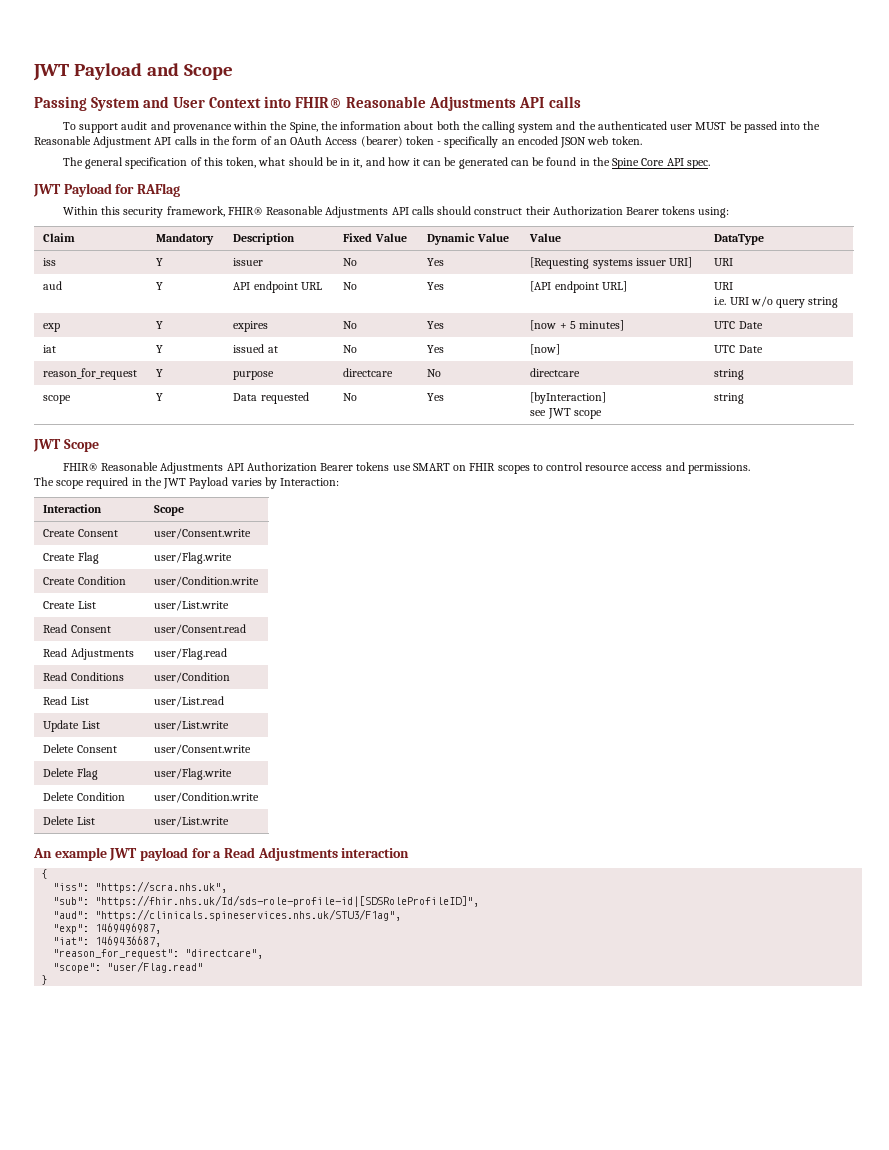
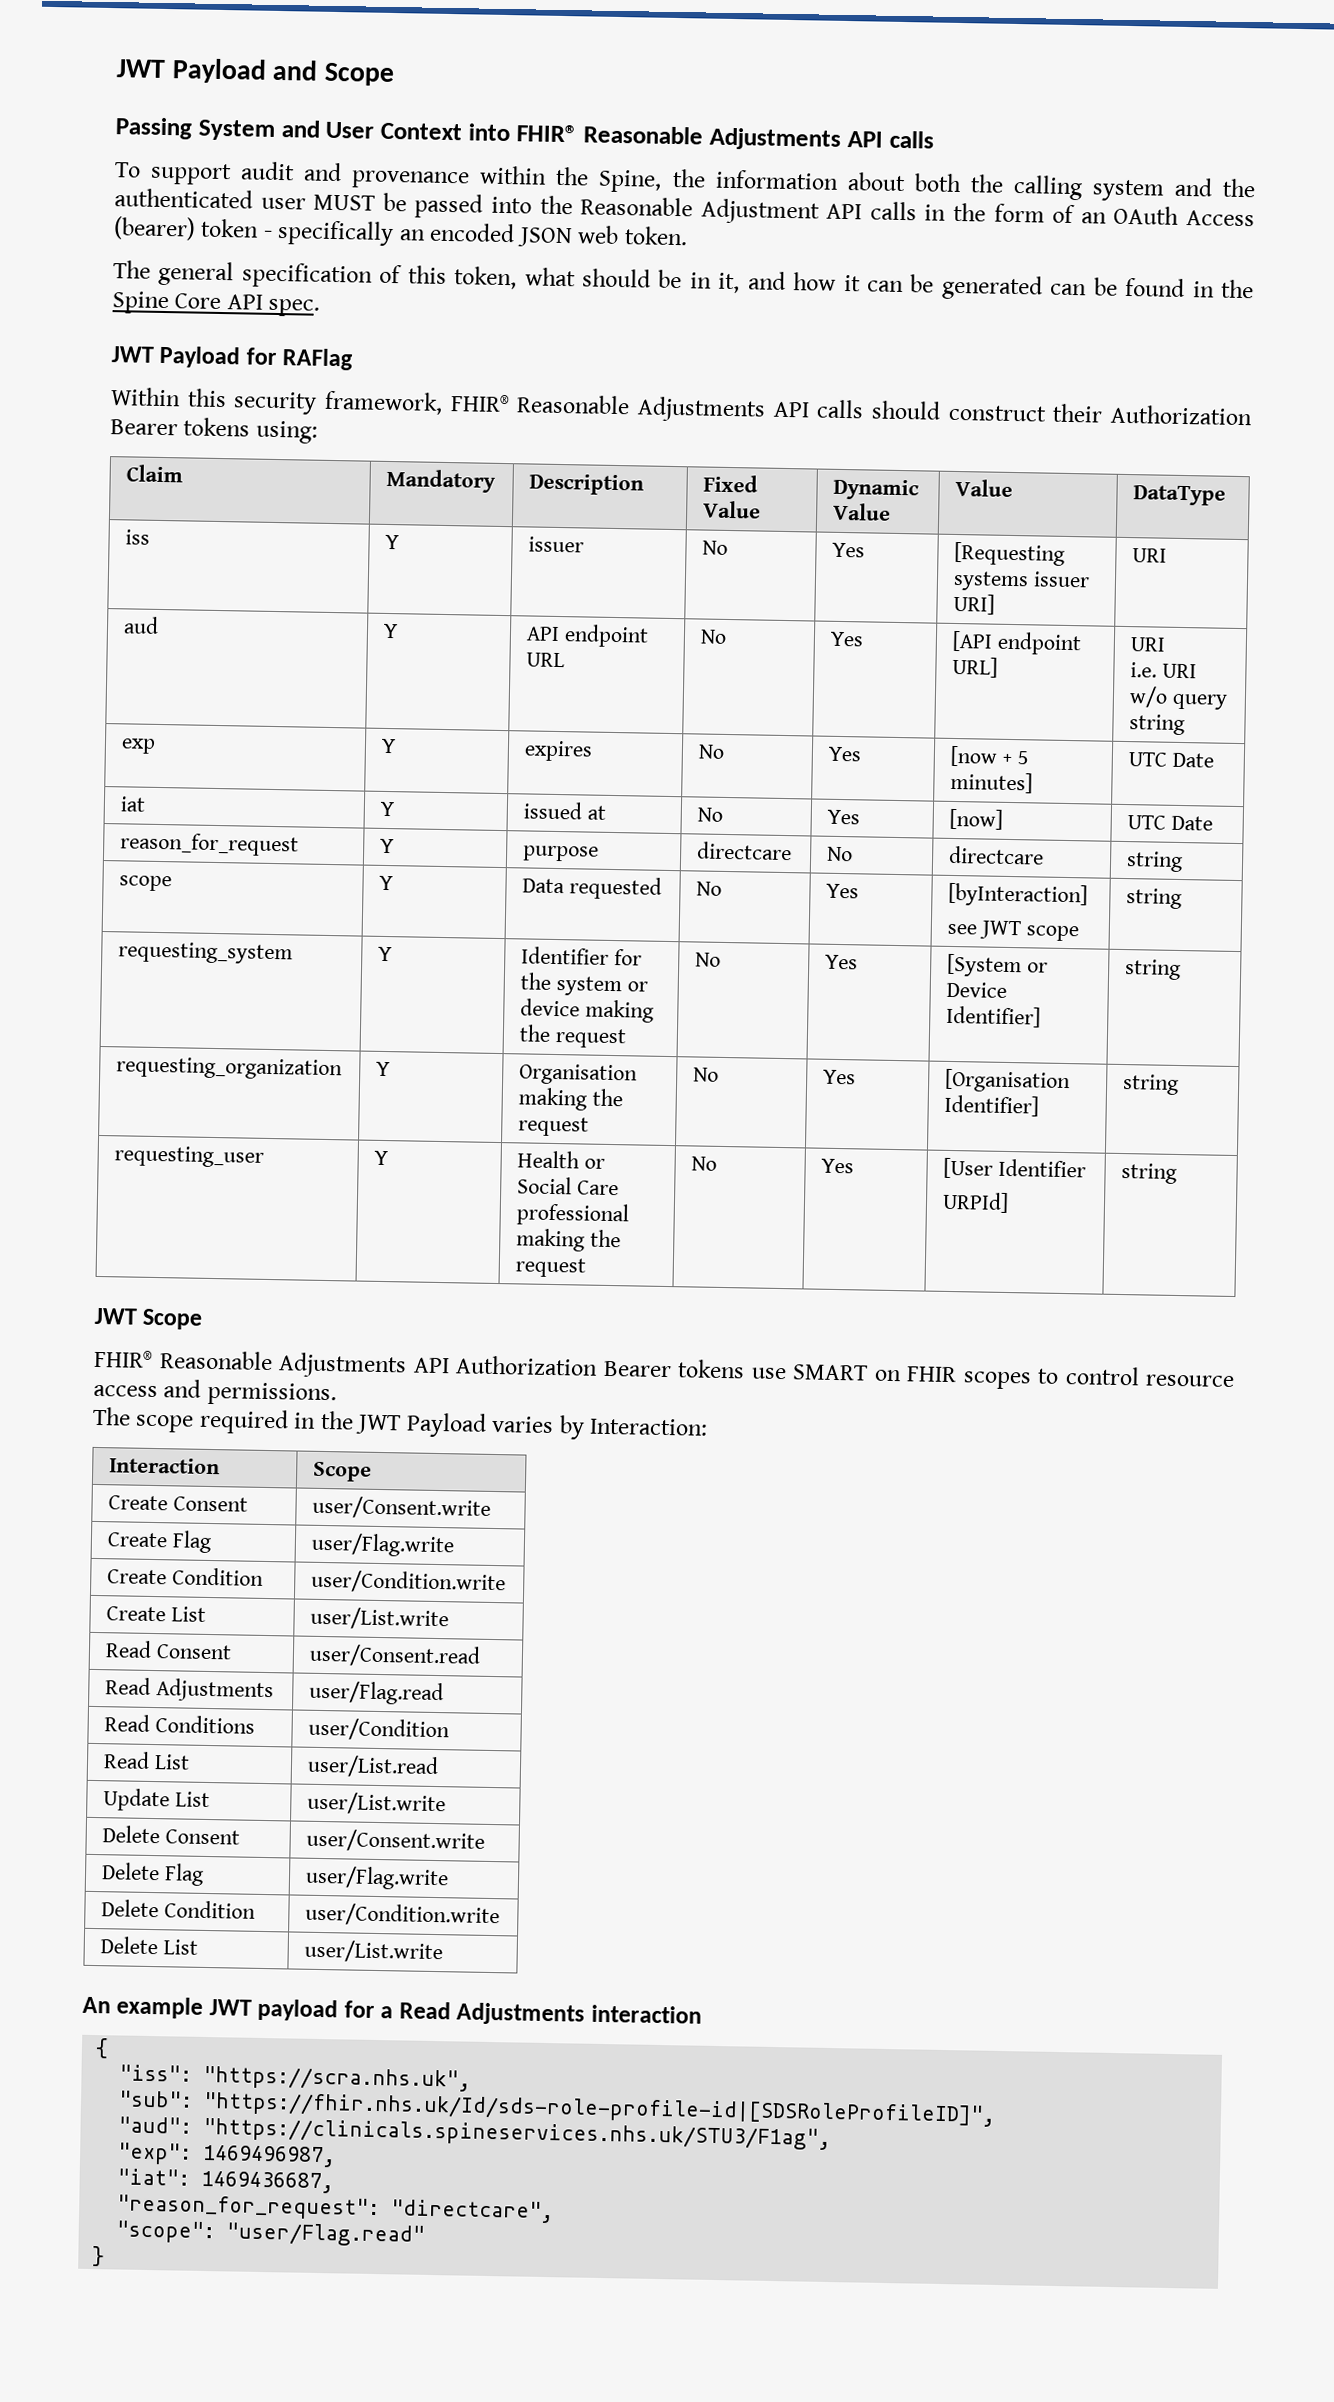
(745, 398) none -> [118,941,294,965] [378,946,393,962] [521,946,642,966] [520,972,648,997] [520,998,654,1023] [519,1024,627,1049] [695,952,722,967] [825,954,859,970] [947,953,1048,978] [946,981,1008,998] [946,1005,1042,1028] [1124,959,1182,981] [116,1056,344,1081] [376,1061,391,1077] [519,1063,639,1086] [518,1087,623,1111] [518,1116,590,1137] [693,1067,720,1082] [823,1069,857,1085] [944,1068,1072,1094] [944,1094,1040,1117] [1122,1074,1180,1096] [114,1145,265,1168] [374,1150,389,1166] [517,1150,605,1169] [517,1176,619,1196] [516,1202,630,1227] [516,1228,621,1252] [515,1257,587,1278] [691,1156,718,1171] [821,1158,855,1174] [943,1157,1086,1179] [942,1191,1010,1214] [1121,1163,1178,1184] // requesting_system | Y | Identifier for the system or device making the request | No | Yes | [System or Device Identifier] | string // requesting_organization | Y | Organisation making the request | No | Yes | [Organisation Identifier] | string // requesting_user | Y | Health or Social Care professional making the request | No | Yes | [User Identifier // URPId] | string

